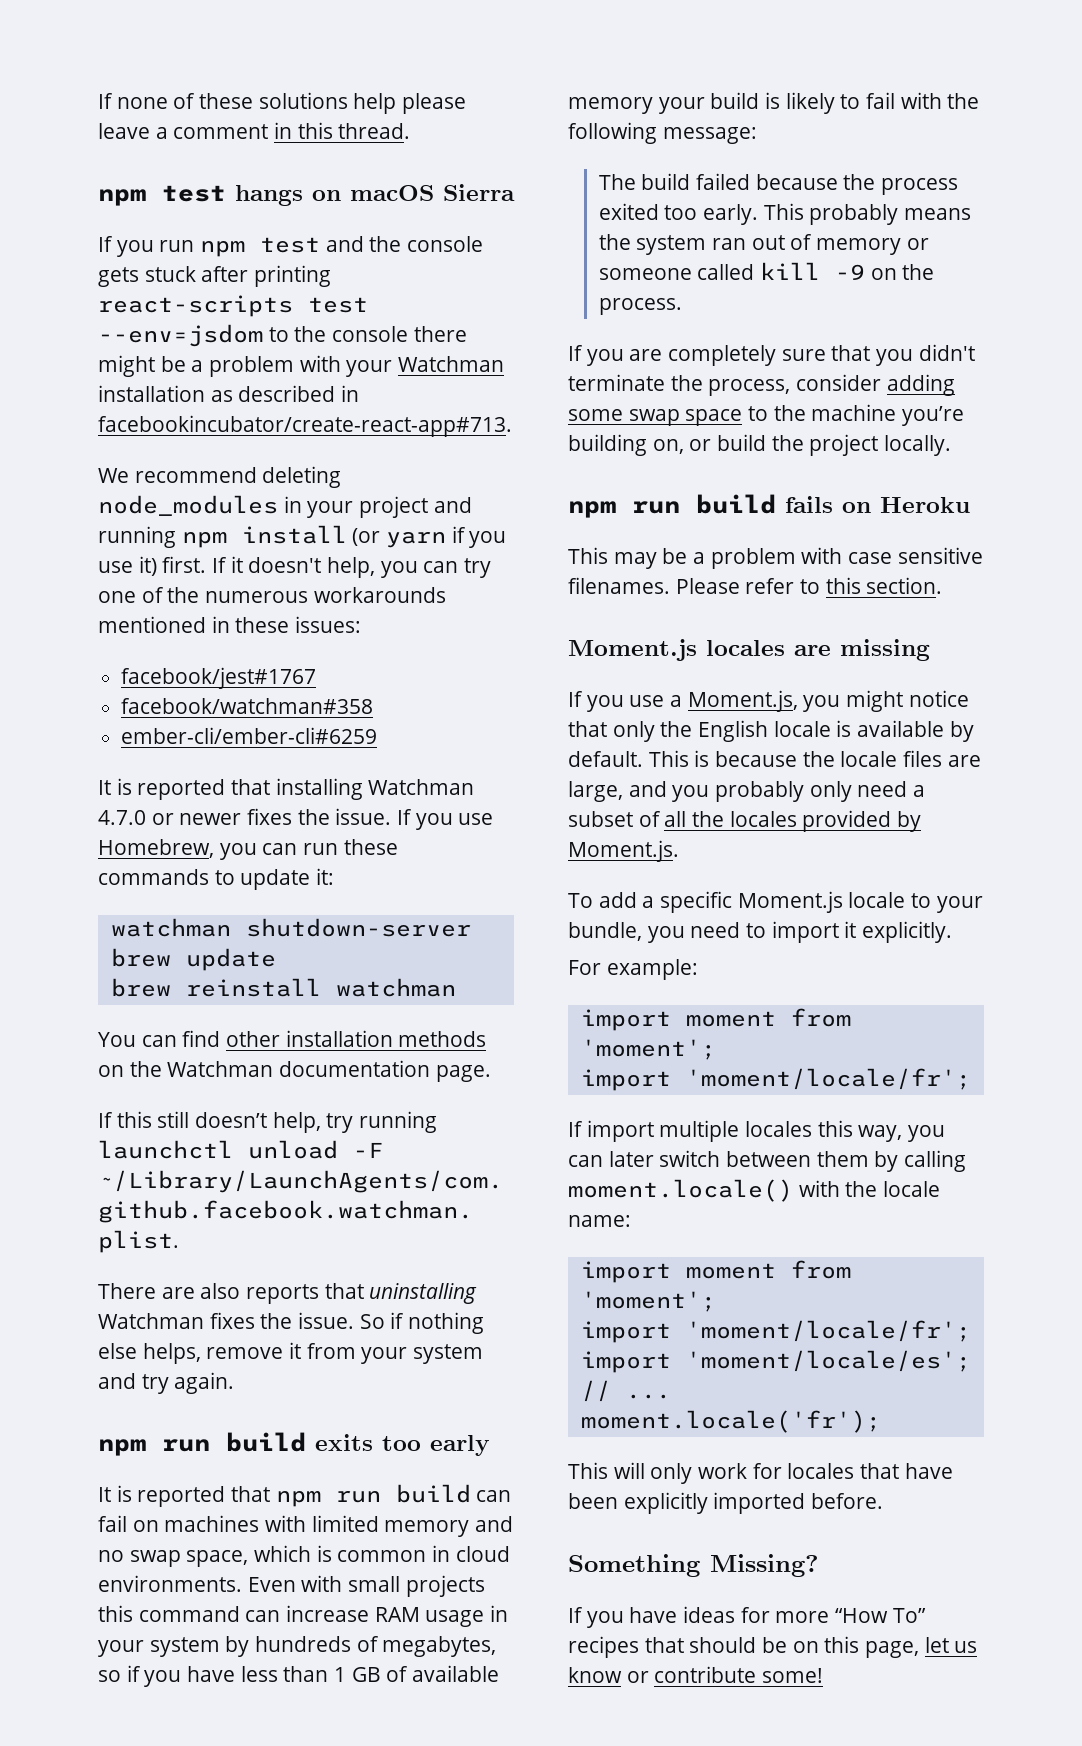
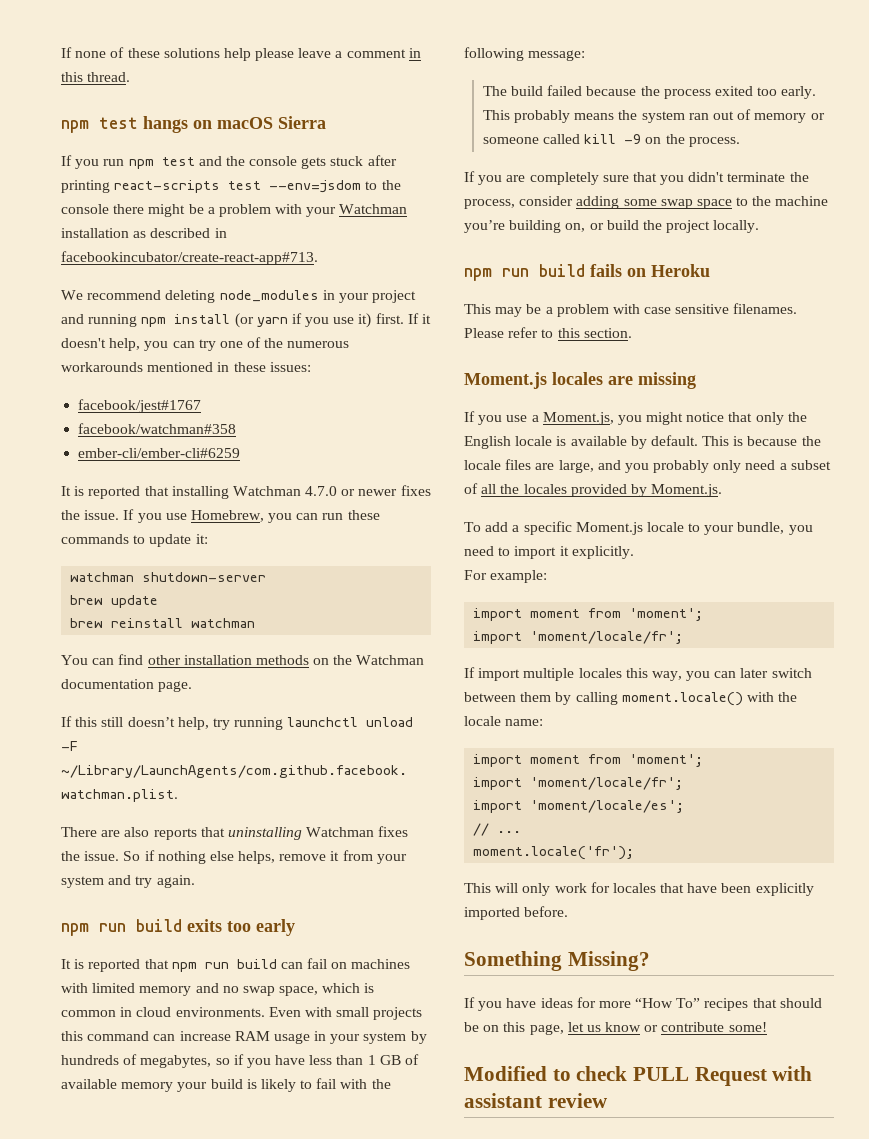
(824, 1675) none -> [464,1066,813,1086] [464,1093,608,1108] // Modified to check PULL Request with assistant review

